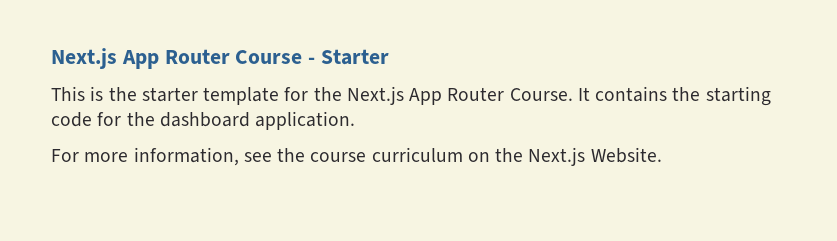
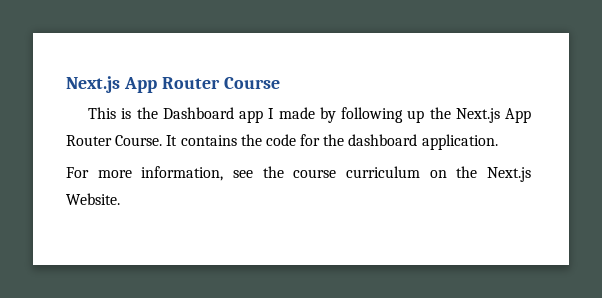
[308,49,390,65] - Starter -> (280, 83) none
[141,87,309,105] starter template for -> [162,107,425,123] Dashboard app I made by following up
[705,86,771,106] starting -> (262, 140) none

